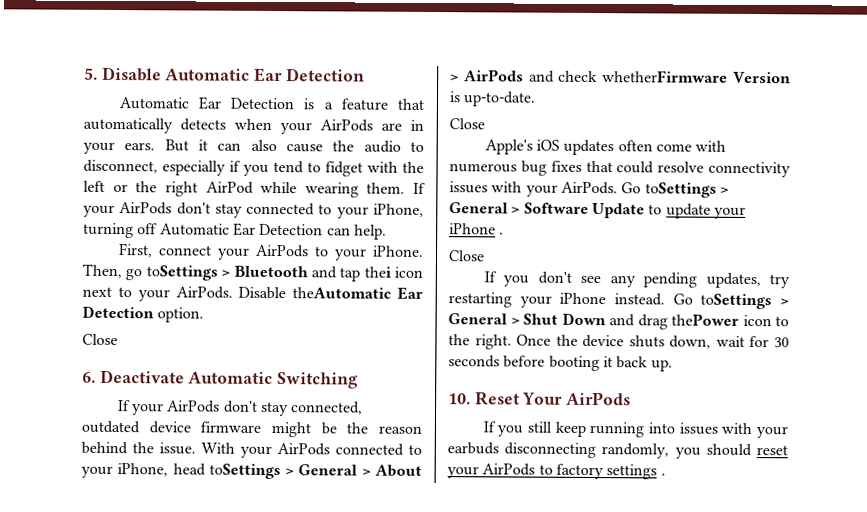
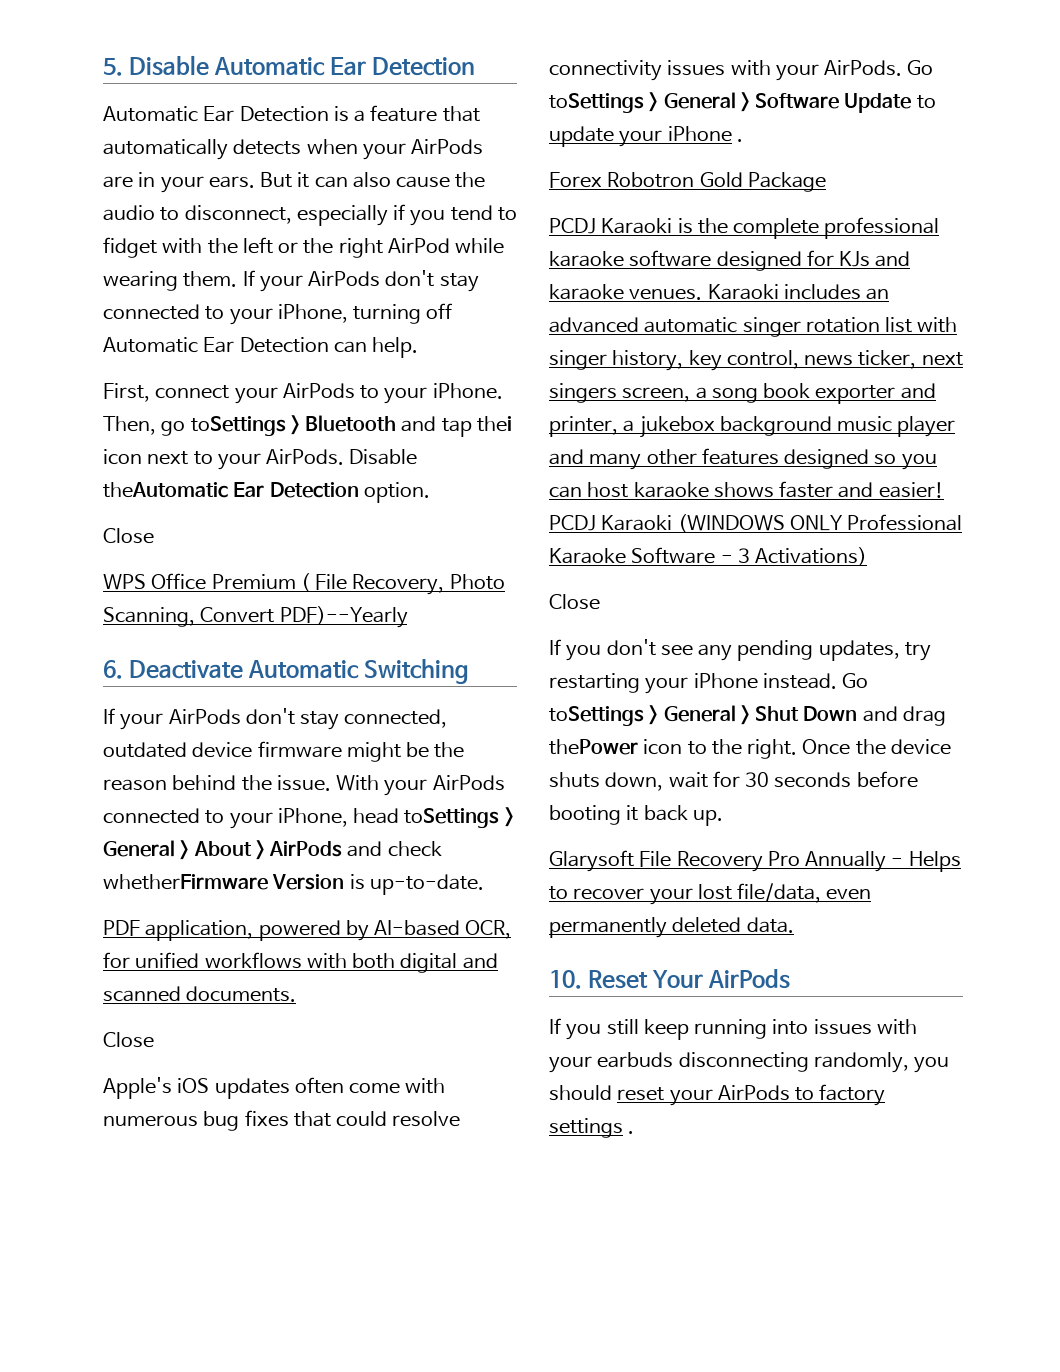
(118, 339) none -> [103,573,505,595] [103,606,408,628] // WPS Office Premium ( File Recovery, Photo Scanning, Convert PDF)--Yearly
(537, 99) none -> [103,920,512,941] [103,952,498,973] [103,986,297,1002] // PDF application, powered by AI-based OCR, for unified workflows with both digital and scanned documents.
(505, 233) none -> [549,172,826,192] [549,217,940,239] [549,250,911,271] [549,284,890,300] [549,317,958,337] [549,350,963,371] [549,383,936,404] [549,416,956,438] [549,448,937,470] [549,481,944,498] [549,514,963,533] [549,547,868,566] // Forex Robotron Gold Package // PCDJ Karaoki is the complete professional karaoke software designed for KJs and karaoke venues. Karaoki includes an advanced automatic singer rotation list with singer history, key control, news ticker, next singers screen, a song book exporter and printer, a jukebox background music player and many other features designed so you can host karaoke shows faster and easier! PCDJ Karaoki (WINDOWS ONLY Professional Karaoke Software - 3 Activations)
(673, 365) none -> [549,850,961,872] [549,883,872,905] [549,917,794,938] // Glarysoft File Recovery Pro Annually - Helps to recover your lost file/data, even permanently deleted data.

